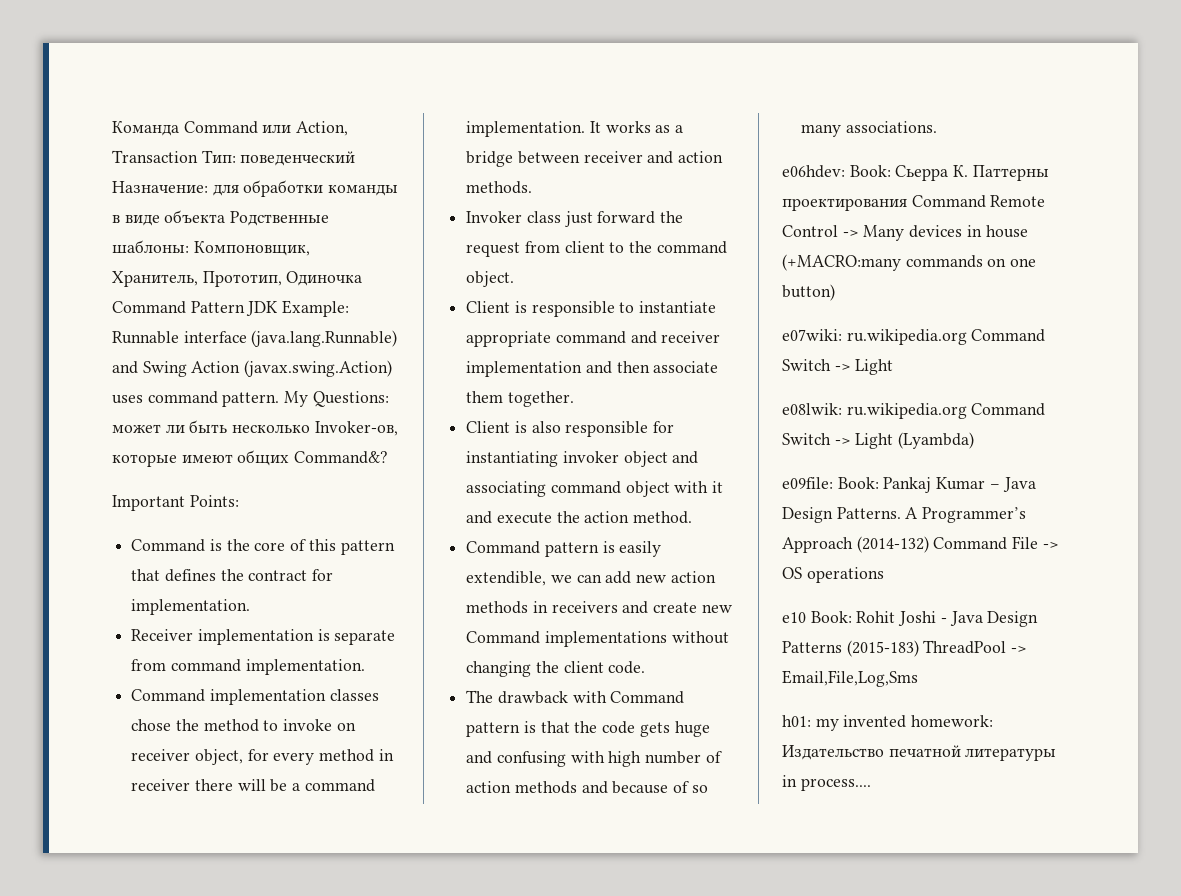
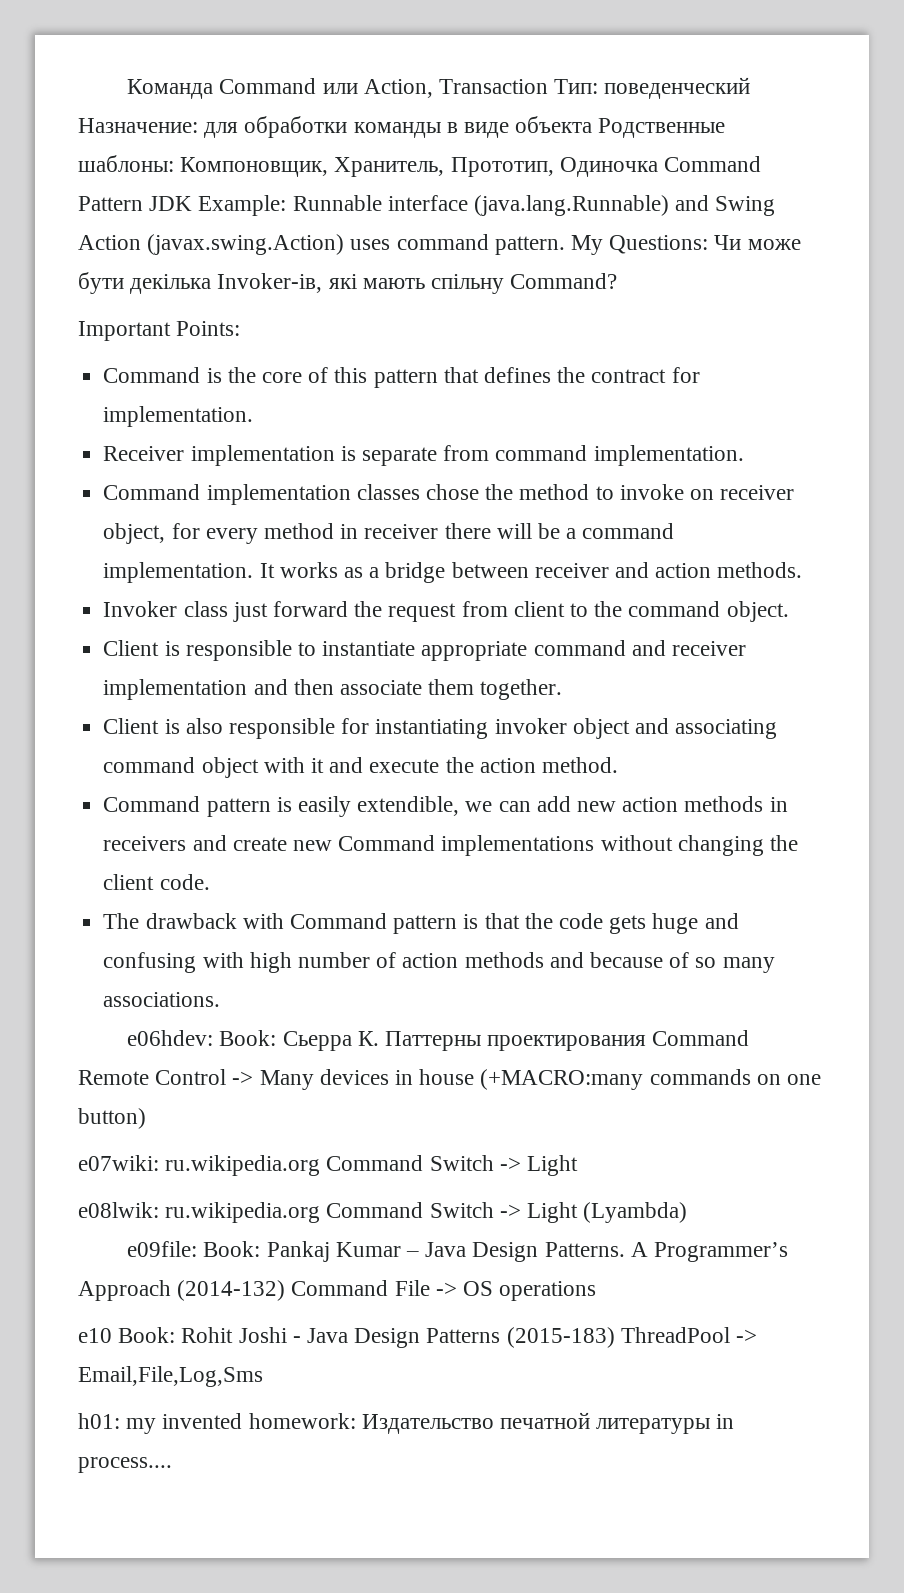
[112,420,398,436] [112,450,389,467] может ли быть несколько Invoker-ов, которые имеют общих Command&? -> [714,235,801,250] [78,272,618,294] Чи може бути декілька Invoker-ів, які мають спільну Command?

